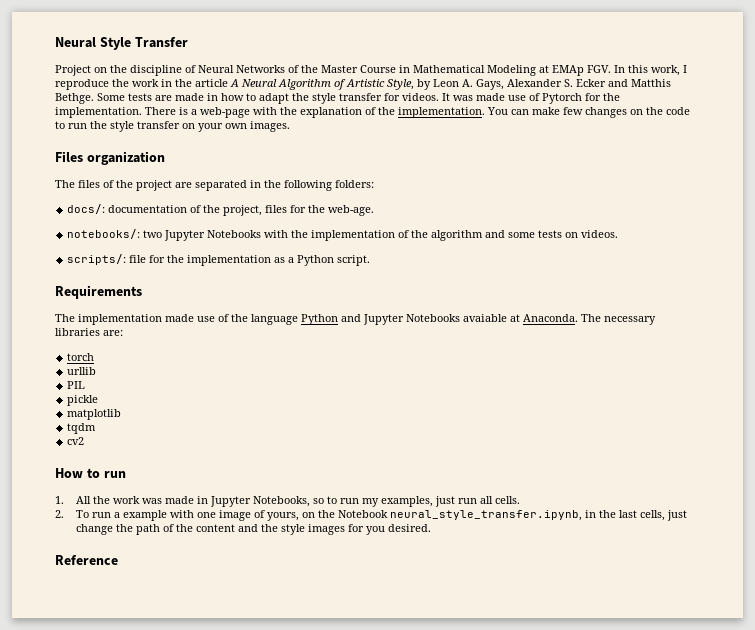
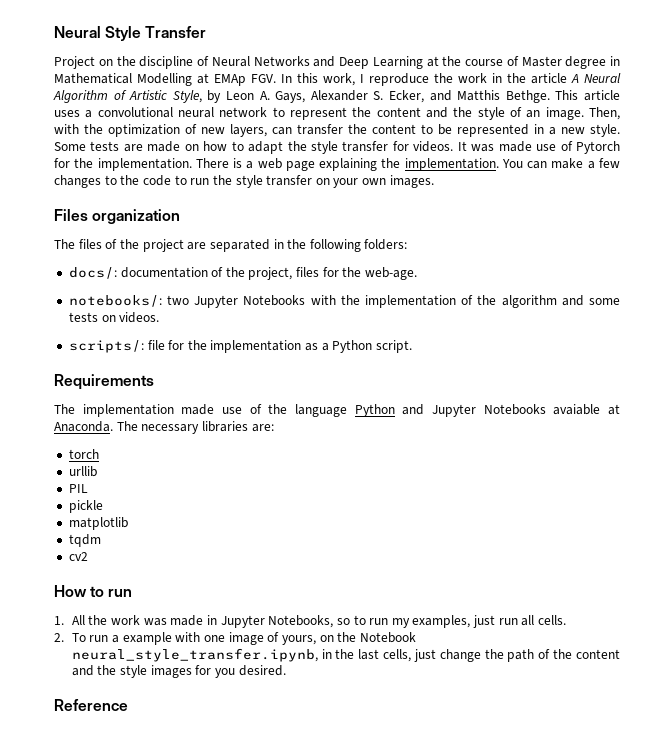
[288,65,396,73] of the Master Course -> [313,56,607,69] and Deep Learning at the course of Master degree
[487,65,536,76] Modeling -> [137,73,192,86] Modelling
[576,79,606,87] Ecker -> [389,90,424,103] Ecker,
(94, 98) none -> [555,90,621,101] [54,107,620,120] [54,124,620,137] This article uses a convolutional neural network to represent the content and the style of an image. Then, with the optimization of new layers, can transfer the content to be represented in a new style.
[207,93,218,101] in -> [184,144,199,151] on
[200,107,376,118] web-page with the explanation of -> [257,158,378,171] web page explaining
(560, 111) none -> [587,161,595,169] a
[630,109,643,115] on -> [104,175,117,185] to

